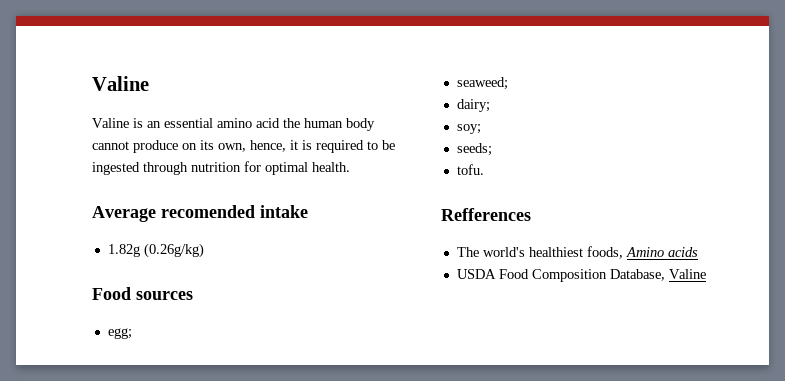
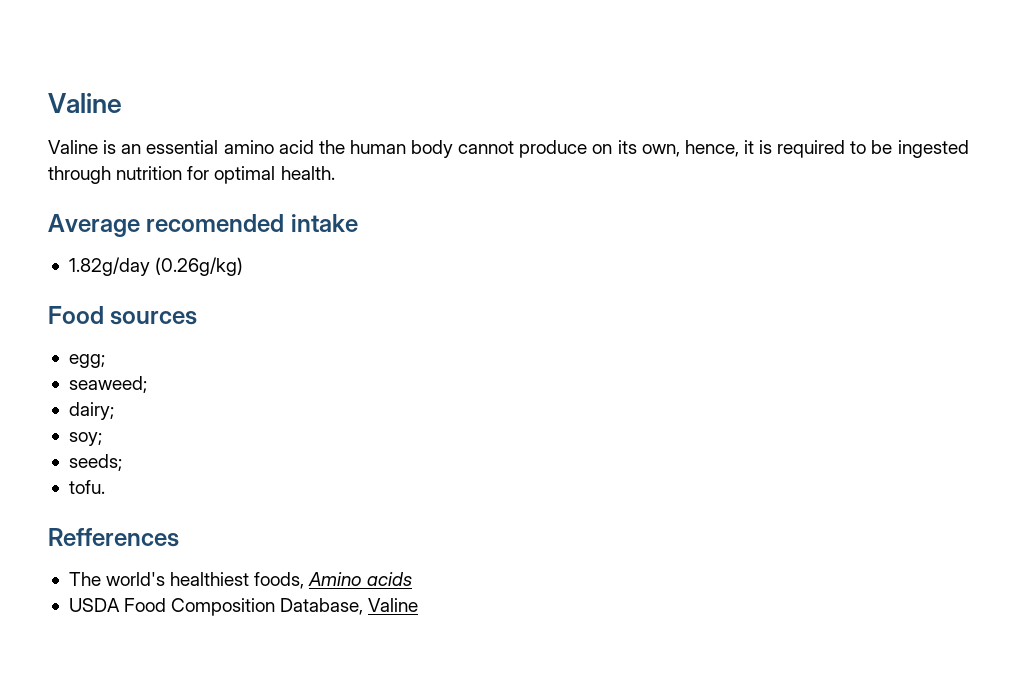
[107,244,140,257] 1.82g -> [68,257,150,276] 1.82g/day

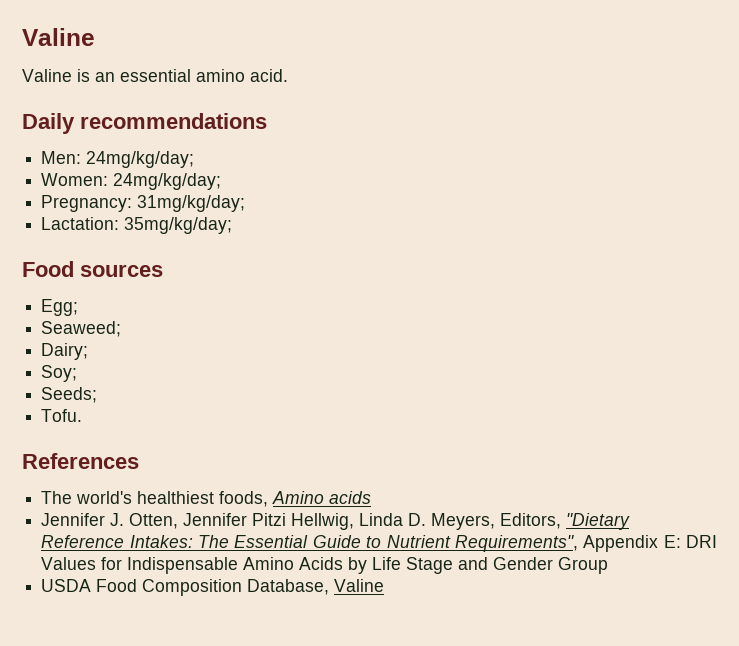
[278,140,969,158] [48,166,335,184] [48,214,358,237] [68,257,244,276] [48,306,198,325] [68,354,105,368] [68,376,147,393] [68,402,114,420] [68,432,102,446] [68,454,122,471] [68,480,105,494] [48,528,179,547] acid the human body cannot produce on its own, hence, it is required to be ingested through nutrition for optimal health. // Average recomended intake // 1.82g/day (0.26g/kg) // Food sources // egg; // seaweed; // dairy; // soy; // seeds; // tofu. // Refferences -> [250,69,288,82] [22,113,267,134] [41,151,195,168] [41,173,222,190] [41,195,246,212] [41,217,233,234] [22,261,163,277] [41,299,79,316] [41,321,122,337] [41,343,89,360] [41,365,78,382] [41,387,98,403] [41,409,83,422] [22,453,139,469] acid. // Daily recommendations // Men: 24mg/kg/day; // Women: 24mg/kg/day; // Pregnancy: 31mg/kg/day; // Lactation: 35mg/kg/day; // Food sources // Egg; // Seaweed; // Dairy; // Soy; // Seeds; // Tofu. // References
(412, 579) none -> [41,513,631,530] [41,535,717,552] [41,557,609,574] // Jennifer J. Otten, Jennifer Pitzi Hellwig, Linda D. Meyers, Editors, "Dietary Reference Intakes: The Essential Guide to Nutrient Requirements", Appendix E: DRI Values for Indispensable Amino Acids by Life Stage and Gender Group

